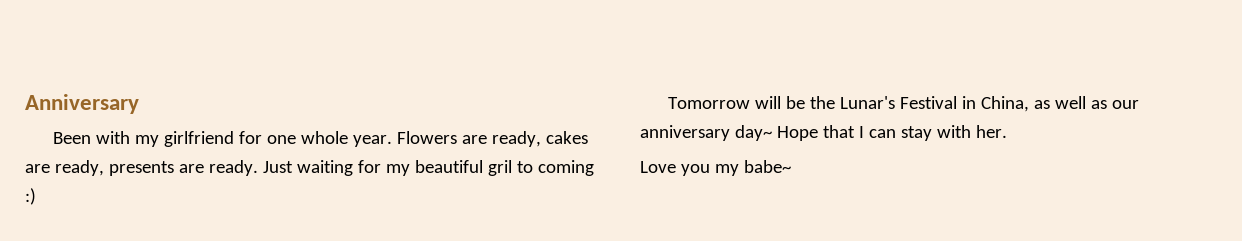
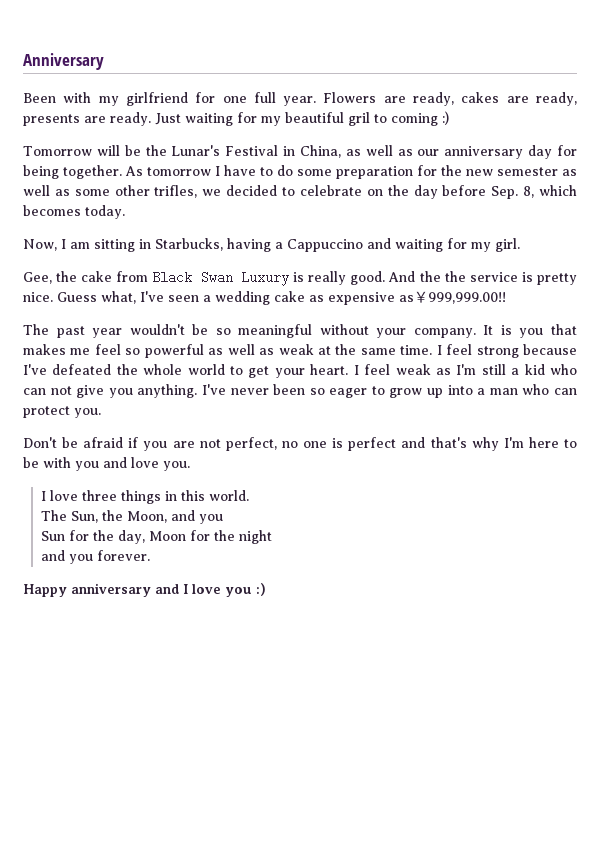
[300,131,348,144] whole -> [253,92,276,103] full
[734,125,1007,141] [640,160,791,176] day~ Hope that I can stay with her. // Love you my babe~ -> [528,145,578,159] [23,165,577,179] [23,185,577,199] [23,205,125,219] [23,238,520,252] [23,271,577,286] [23,291,506,305] [23,324,578,338] [23,344,577,358] [23,364,578,378] [23,384,577,398] [23,406,101,418] [23,437,578,451] [23,457,190,471] [40,490,249,504] [40,510,223,524] [40,530,272,544] [40,550,150,564] [23,583,266,597] day for being together. As tomorrow I have to do some preparation for the new semester as well as some other trifles, we decided to celebrate on the day before Sep. 8, which becomes today. // Now, I am sitting in Starbucks, having a Cappuccino and waiting for my girl. // Gee, the cake from Black Swan Luxury is really good. And the the service is pretty nice. Guess what, I've seen a wedding cake as expensive as￥999,999.00!! // The past year wouldn't be so meaningful without your company. It is you that makes me feel so powerful as well as weak at the same time. I feel strong because I've defeated the whole world to get your heart. I feel weak as I'm still a kid who can not give you anything. I've never been so eager to grow up into a man who can protect you. // Don't be afraid if you are not perfect, no one is perfect and that's why I'm here to be with you and love you. // I love three things in this world. // The Sun, the Moon, and you // Sun for the day, Moon for the night // and you forever. // Happy anniversary and I love you :)

